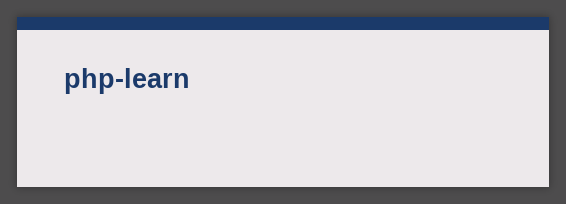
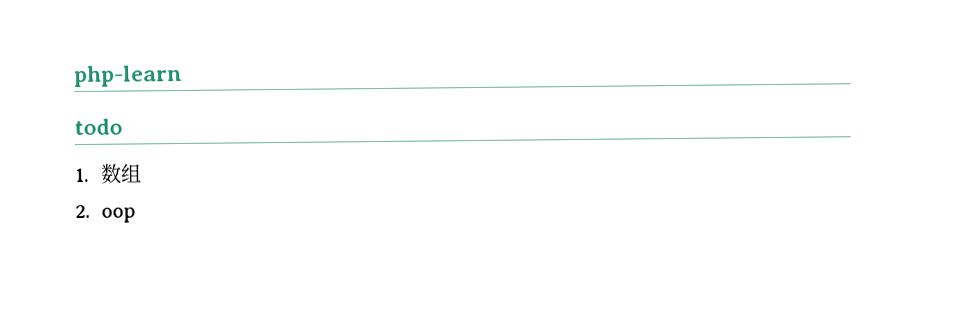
(190, 81) none -> [74,118,123,136] [75,163,143,184] [75,204,137,223] // todo // 1.数组 // 2. oop

